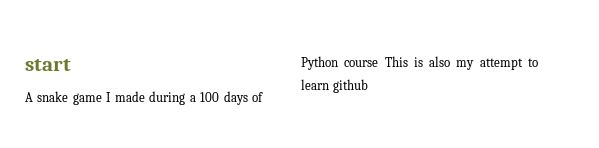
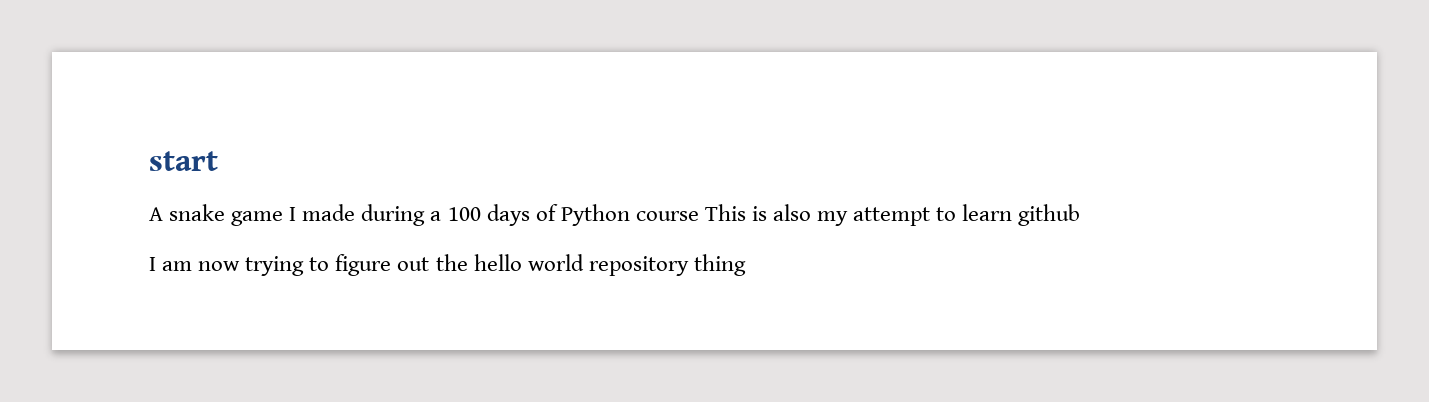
(368, 86) none -> [149,254,746,276] // I am now trying to figure out the hello world repository thing

